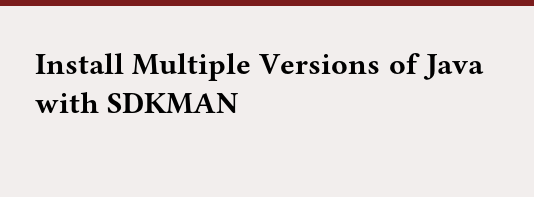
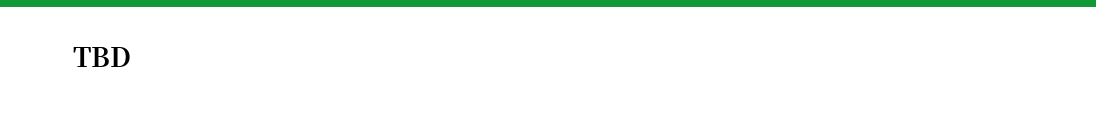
[35,53,484,81] [35,92,240,114] Install Multiple Versions of Java with SDKMAN -> [73,47,131,67] TBD

